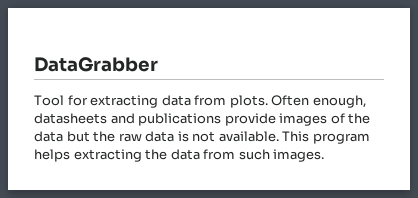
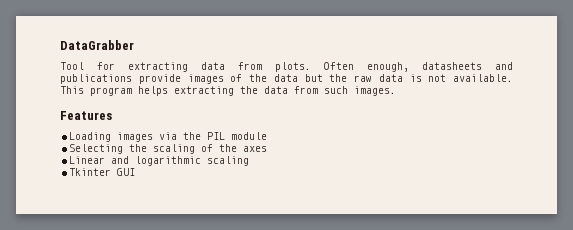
(325, 155) none -> [60,111,112,120] [69,132,268,142] [69,144,268,154] [69,156,250,166] [69,168,136,176] // Features // Loading images via the PIL module // Selecting the scaling of the axes // Linear and logarithmic scaling // Tkinter GUI

